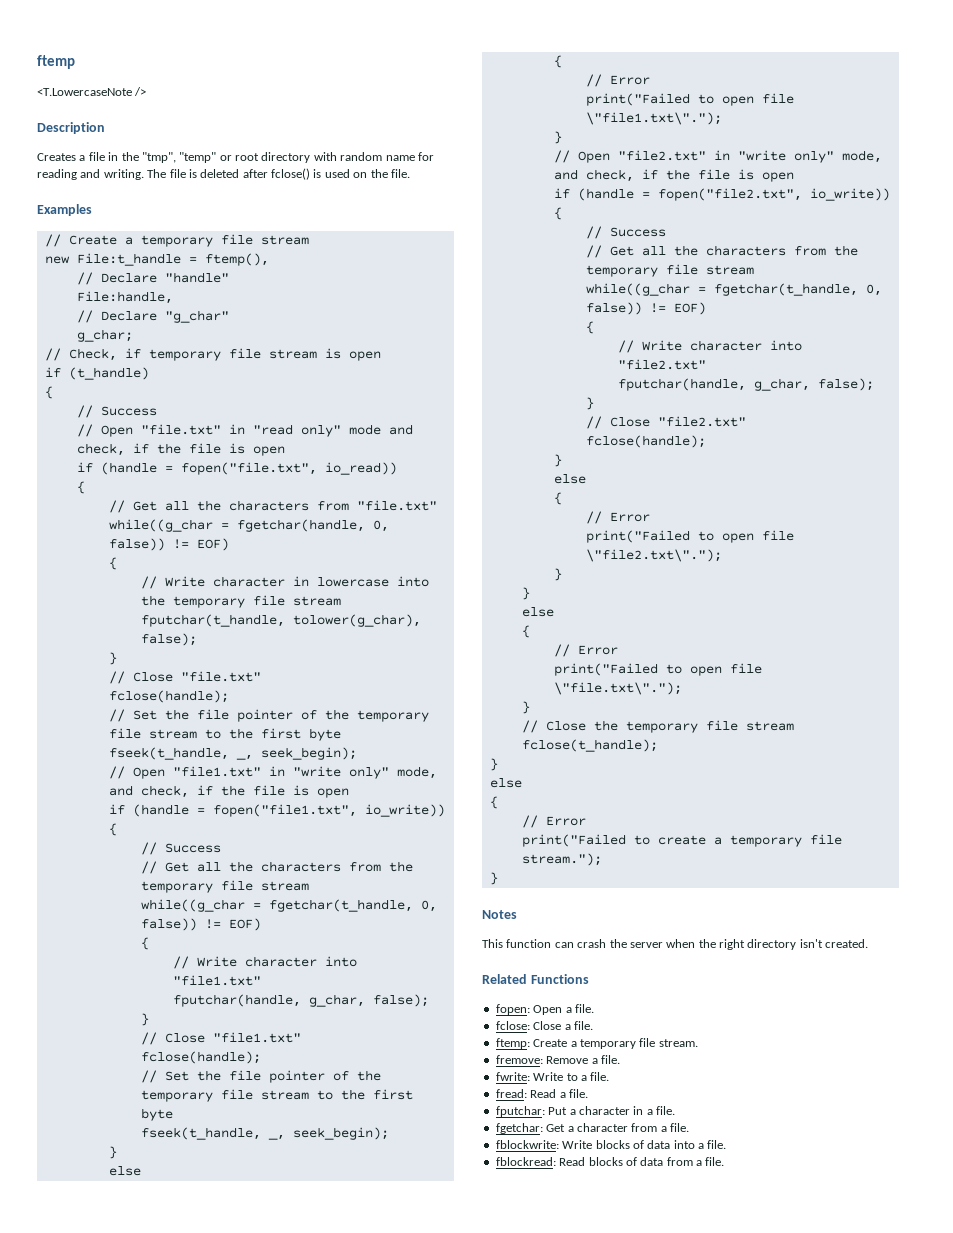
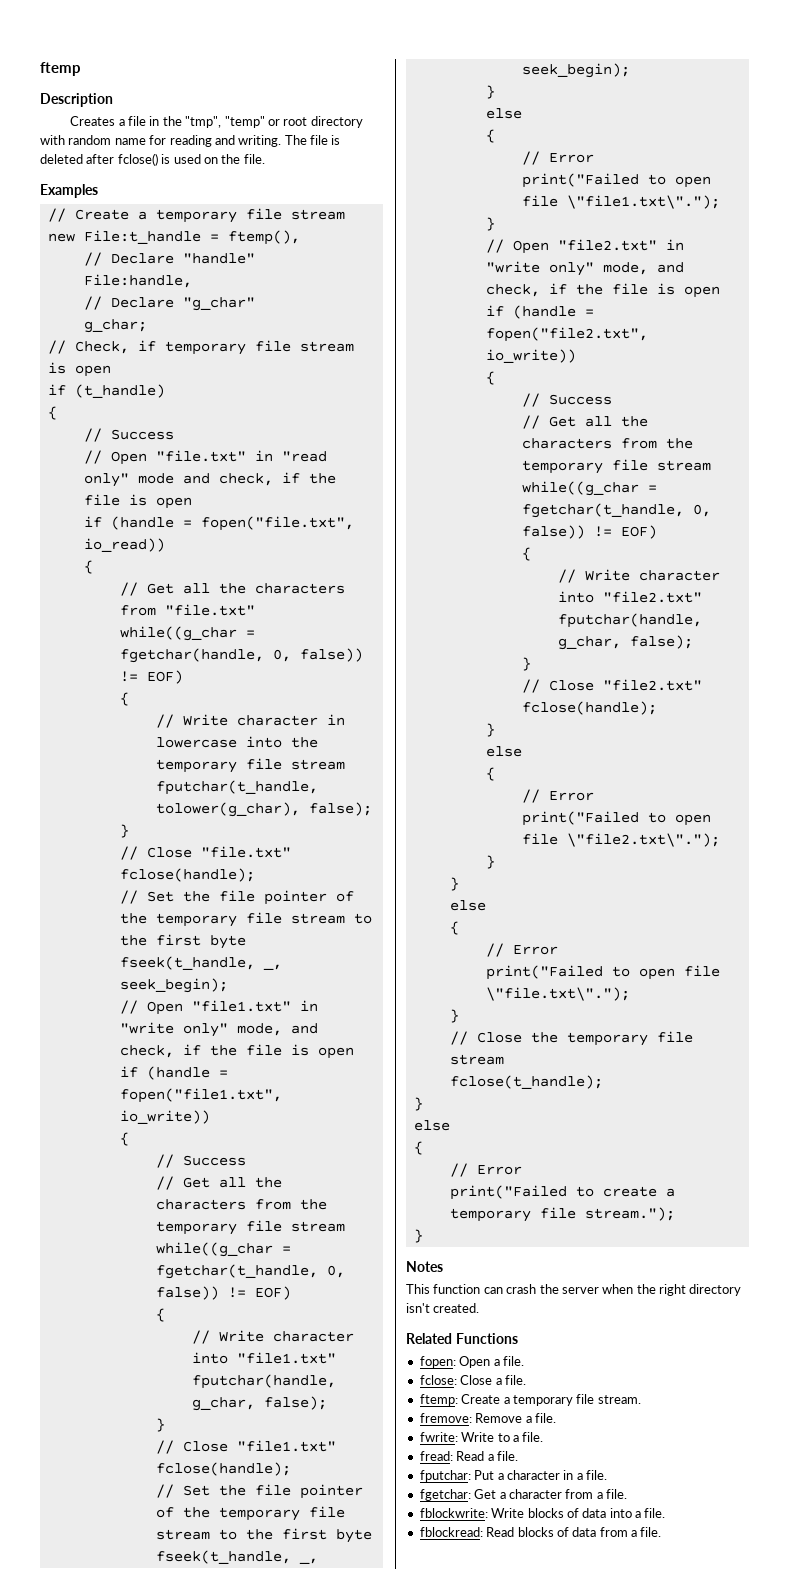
[37,87,147,96] // <T.LowercaseNote /> -> (81, 69) none

